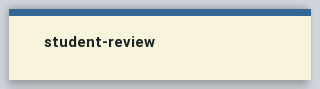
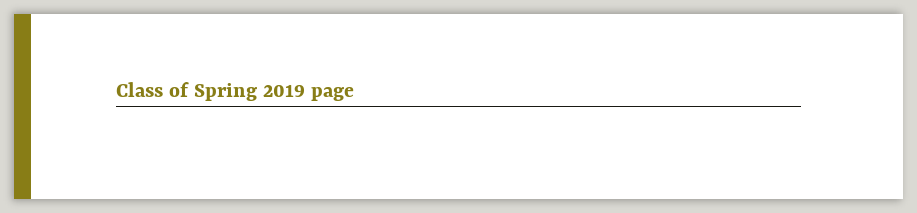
[44,36,155,47] student-review -> [116,82,355,101] Class of Spring 2019 page

